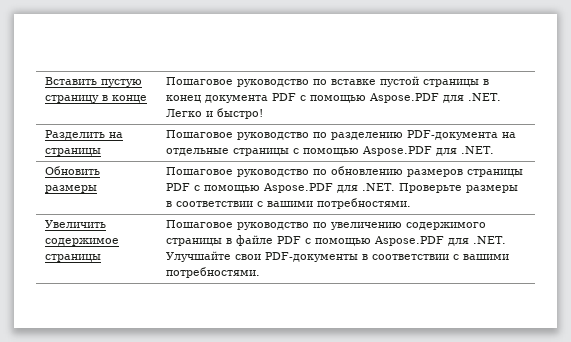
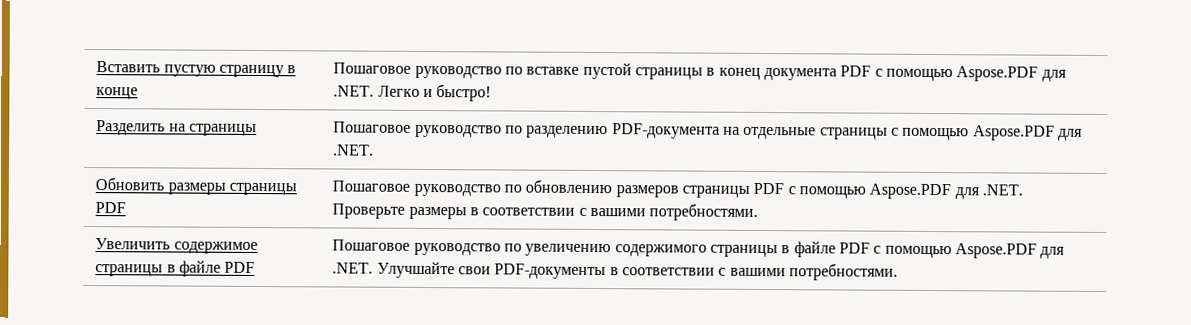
(97, 189) none -> [228,182,297,196] [95,202,127,214] страницы PDF
(101, 258) none -> [166,260,256,277] в файле PDF

